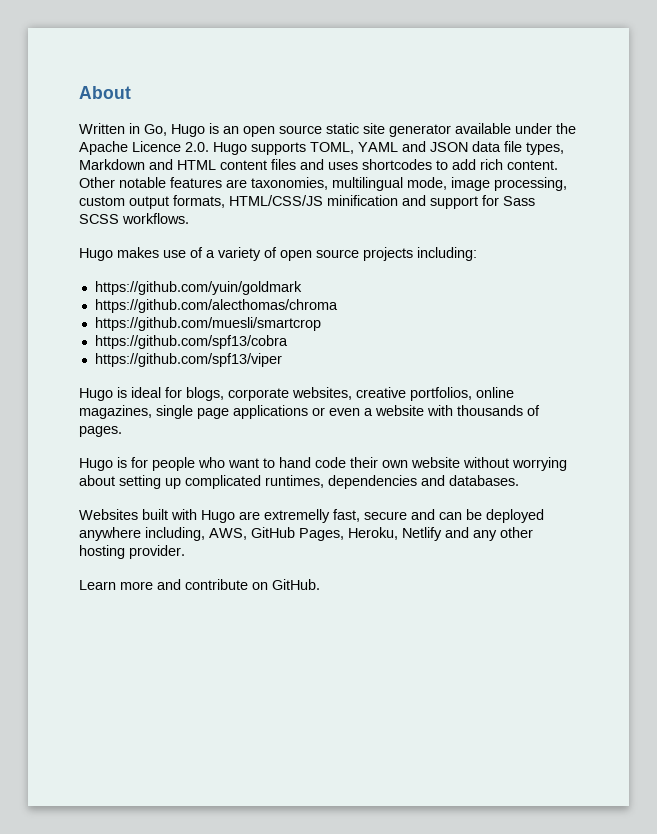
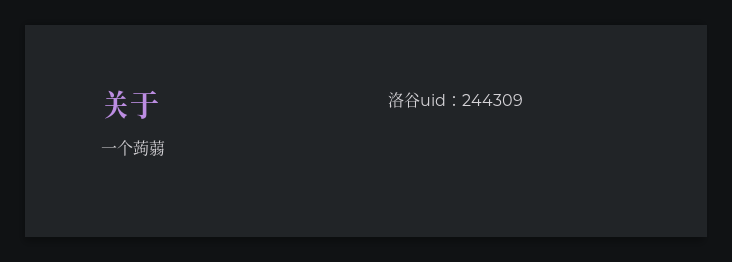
[79,86,131,99] [79,123,576,137] [79,141,564,155] [79,159,558,170] [79,177,567,191] [79,195,535,209] [79,213,189,224] [79,247,477,261] [94,281,302,295] [94,299,338,313] [94,317,321,331] [94,335,288,349] [94,353,282,367] [79,387,514,401] [79,405,540,419] [79,426,122,437] [79,457,567,471] [79,475,519,489] [79,509,544,523] [79,527,533,541] [79,545,185,559] [79,579,320,590] About // Written in Go, Hugo is an open source static site generator available under the Apache Licence 2.0. Hugo supports TOML, YAML and JSON data file types, Markdown and HTML content files and uses shortcodes to add rich content. Other notable features are taxonomies, multilingual mode, image processing, custom output formats, HTML/CSS/JS minification and support for Sass SCSS workflows. // Hugo makes use of a variety of open source projects including: // https://github.com/yuin/goldmark // https://github.com/alecthomas/chroma // https://github.com/muesli/smartcrop // https://github.com/spf13/cobra // https://github.com/spf13/viper // Hugo is ideal for blogs, corporate websites, creative portfolios, online magazines, single page applications or even a website with thousands of pages. // Hugo is for people who want to hand code their own website without worrying about setting up complicated runtimes, dependencies and databases. // Websites built with Hugo are extremelly fast, secure and can be deployed anywhere including, AWS, GitHub Pages, Heroku, Netlify and any other hosting provider. // Learn more and contribute on GitHub. -> [101,90,159,119] [101,140,165,156] [388,92,523,108] 关于 // 一个蒟蒻 // 洛谷uid：244309

